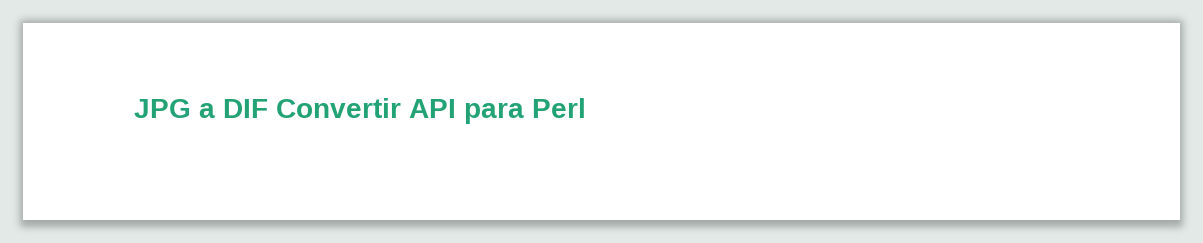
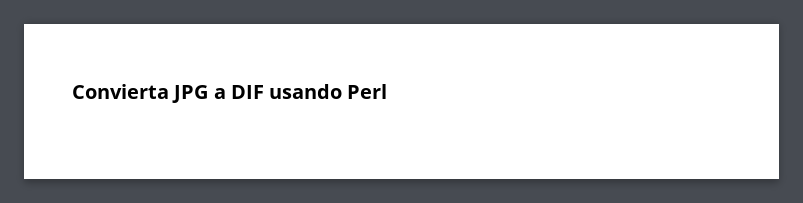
(134, 108) none -> [72,84,169,99] Convierta
[276,98,524,124] Convertir API para -> [269,84,343,99] usando

